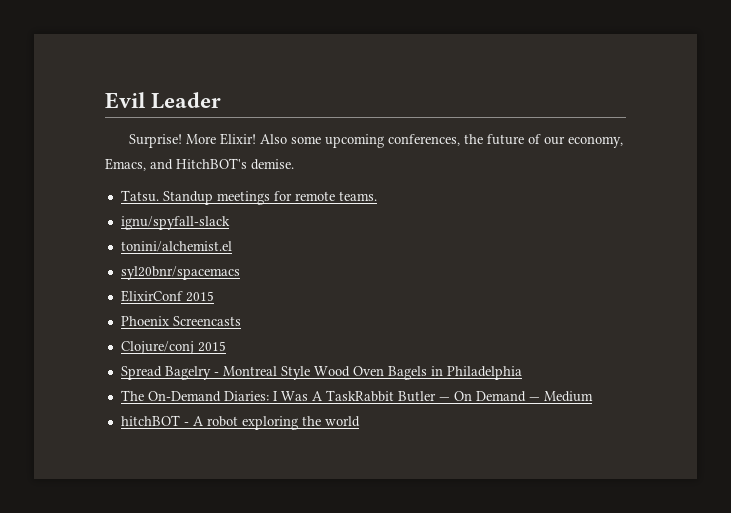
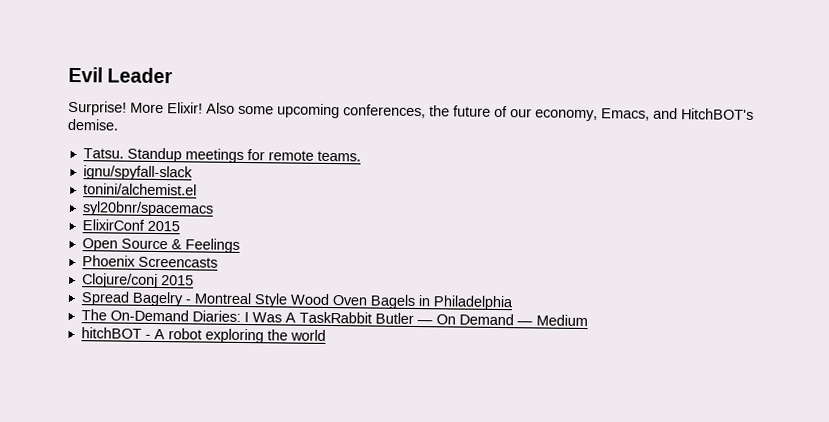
(214, 296) none -> [81,238,240,253] // Open Source & Feelings

